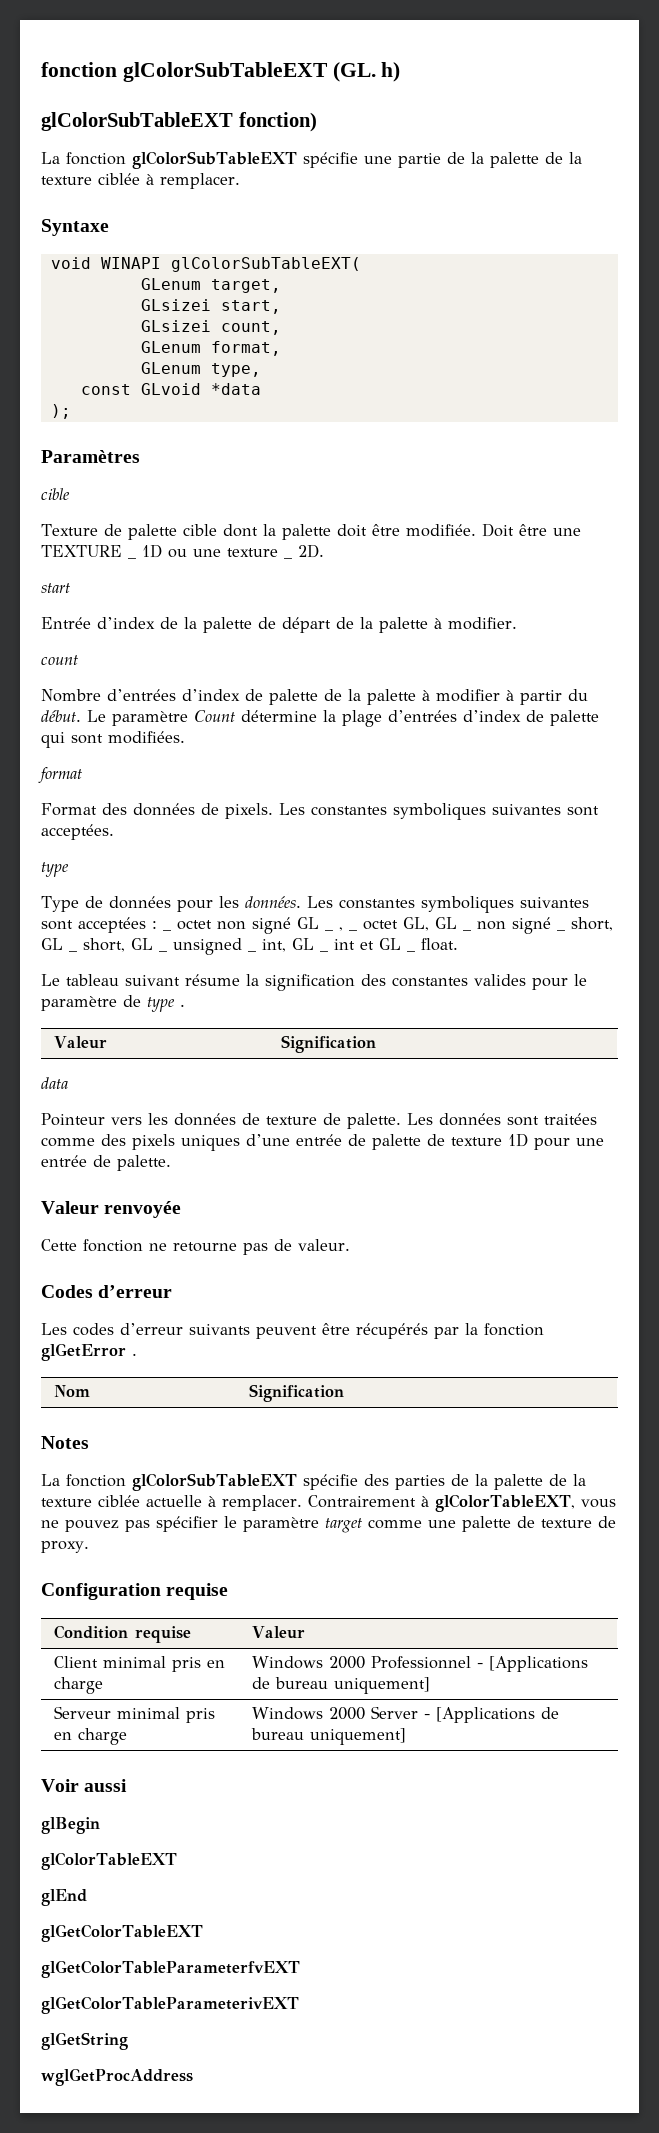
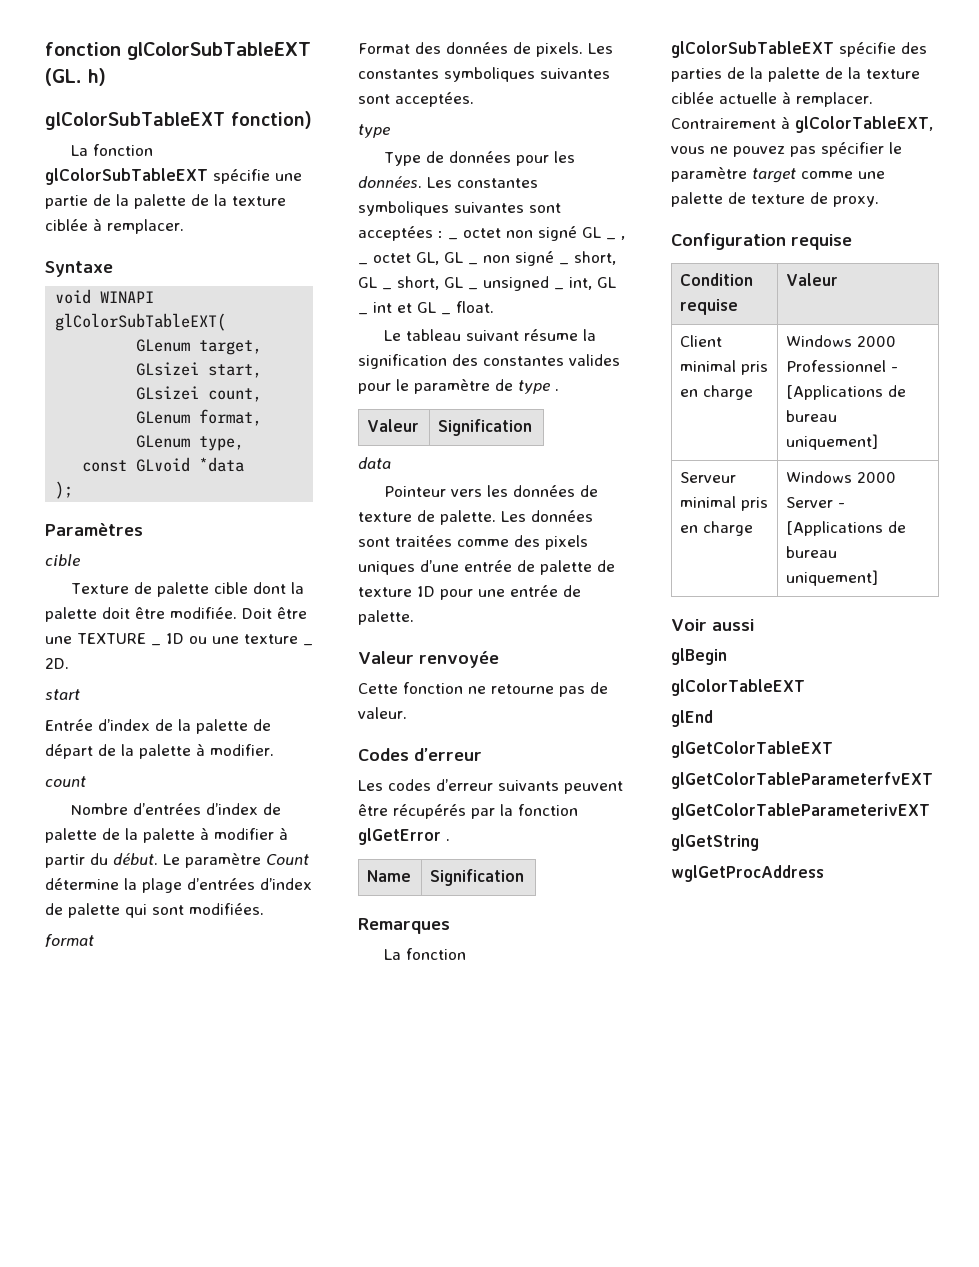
[53,1385,90,1397] [248,1384,344,1402] [41,1436,89,1449] Nom | Signification // Notes -> [367,870,412,882] [430,869,525,886] [358,918,450,934] Name | Signification // Remarques

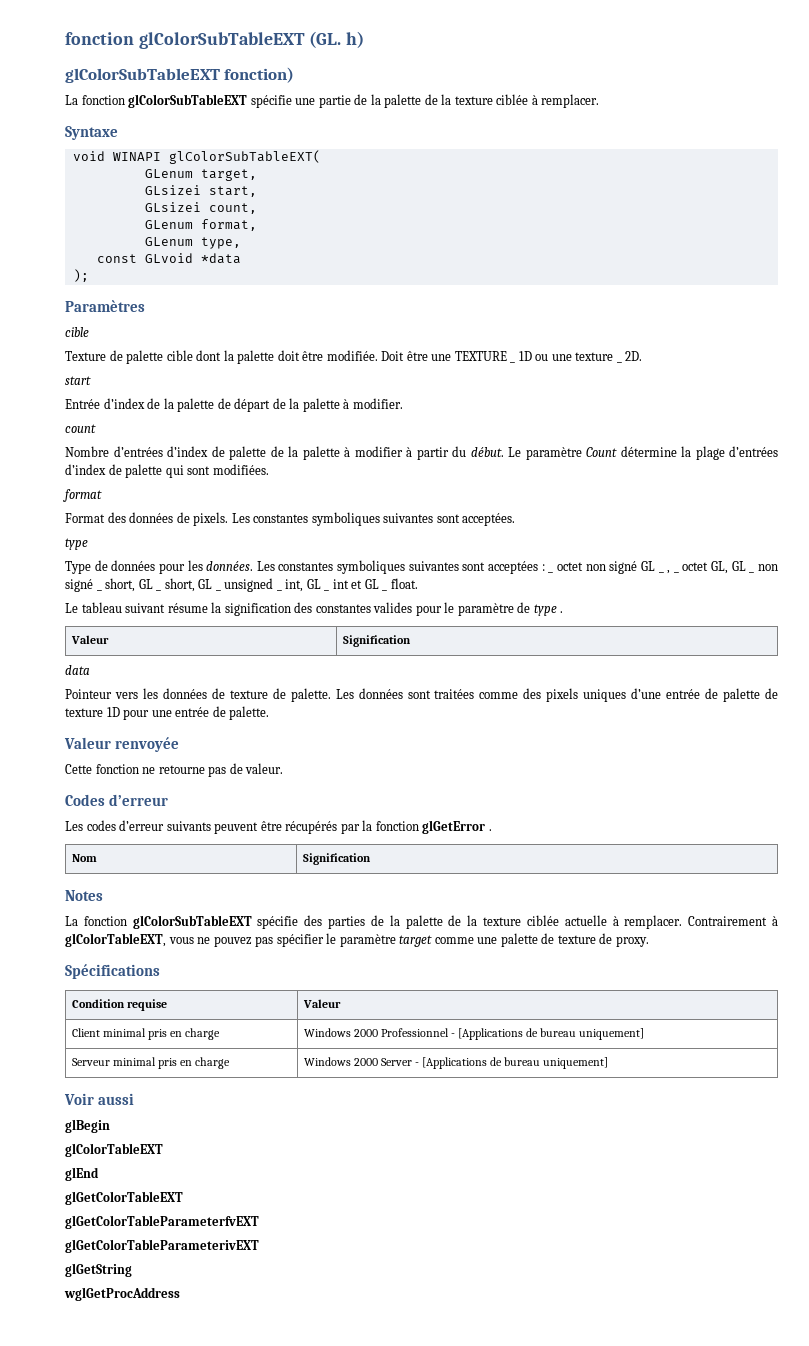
[367,870,412,882] [430,869,525,886] [358,918,450,934] Name | Signification // Remarques -> [71,854,97,862] [302,853,371,865] [65,890,103,901] Nom | Signification // Notes
[671,233,852,250] Configuration requise -> [65,964,160,979] Spécifications

